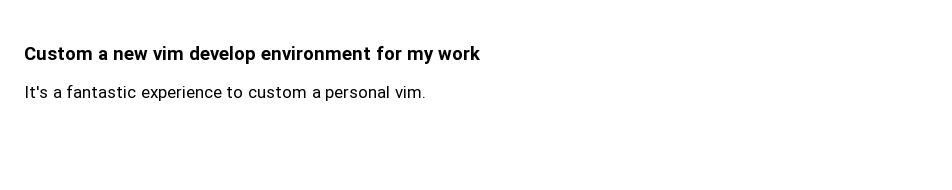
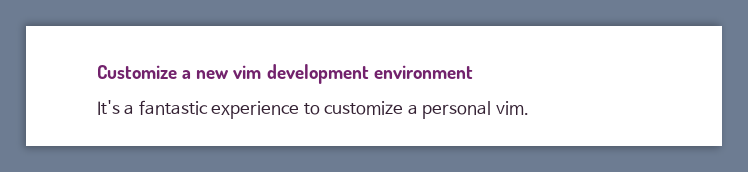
[24,47,93,60] Custom -> [97,65,177,79] Customize
[189,46,256,64] develop -> [266,64,369,84] development
[376,46,481,64] for my work -> (473, 72) none
[247,87,307,98] custom -> [324,101,404,115] customize

